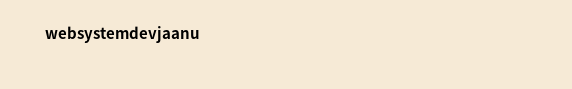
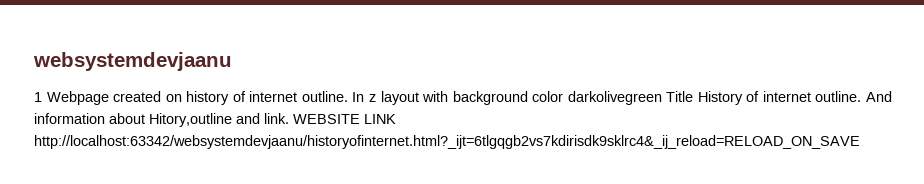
(200, 34) none -> [34,91,892,105] [34,113,396,127] [34,135,860,149] // 1 Webpage created on history of internet outline. In z layout with background color darkolivegreen Title History of internet outline. And information about Hitory,outline and link. WEBSITE LINK http://localhost:63342/websystemdevjaanu/historyofinternet.html?_ijt=6tlgqgb2vs7kdirisdk9sklrc4&_ij_reload=RELOAD_ON_SAVE

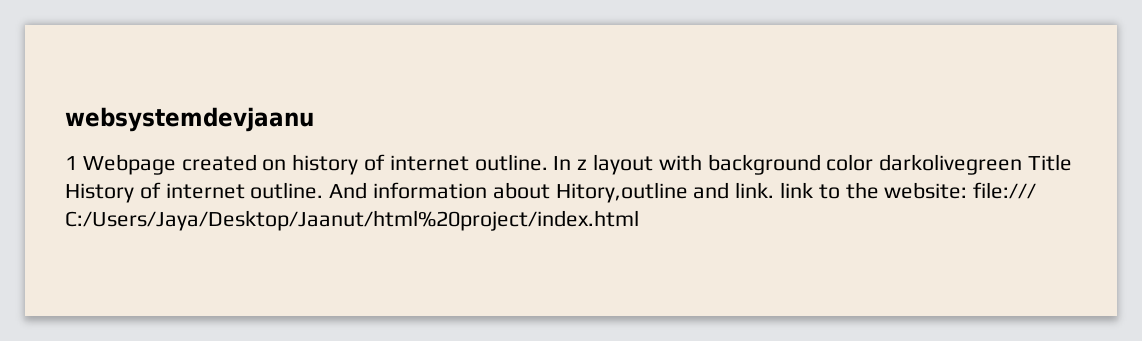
[293,114,396,124] [34,135,860,149] WEBSITE LINK http://localhost:63342/websystemdevjaanu/historyofinternet.html?_ijt=6tlgqgb2vs7kdirisdk9sklrc4&_ij_reload=RELOAD_ON_SAVE -> [780,182,1037,199] [65,210,639,231] link to the website: file:/// C:/Users/Jaya/Desktop/Jaanut/html%20project/index.html

